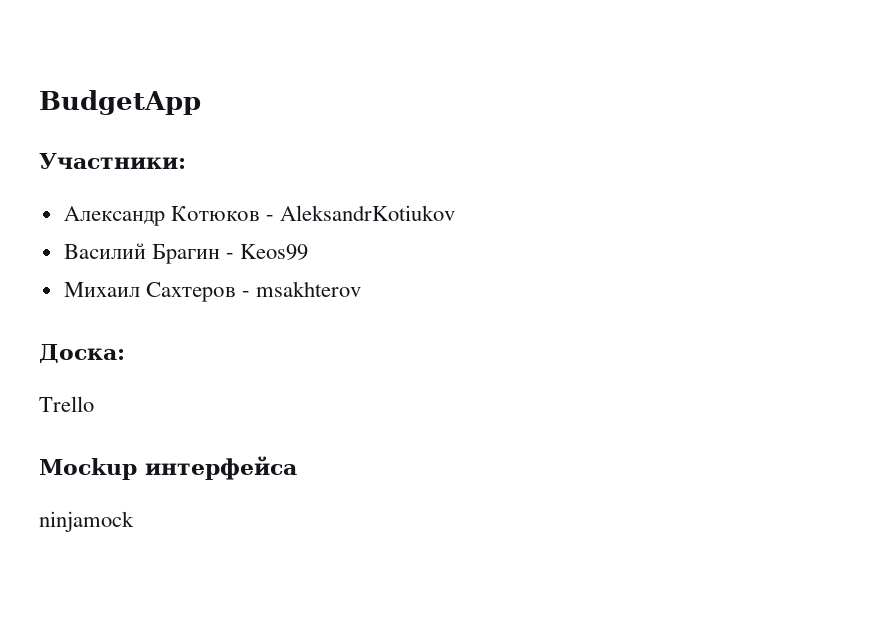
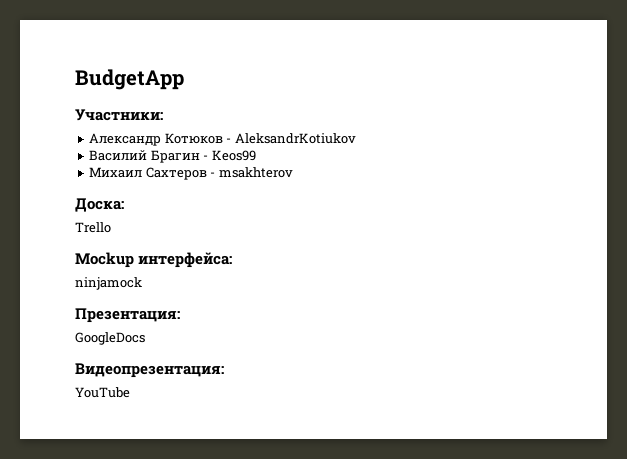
[145,456,297,480] интерфейса -> [138,252,233,268] интерфейса:
(134, 521) none -> [75,308,180,323] [75,332,145,345] [75,363,224,378] [75,387,130,398] // Презентация: // GoogleDocs // Видеопрезентация: // YouTube

